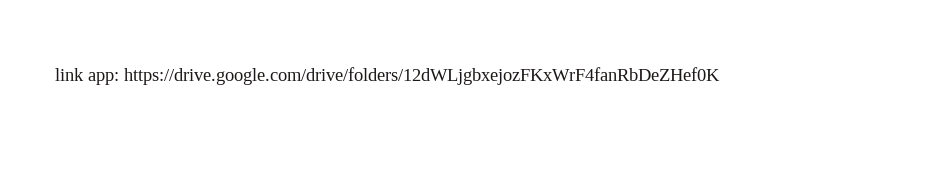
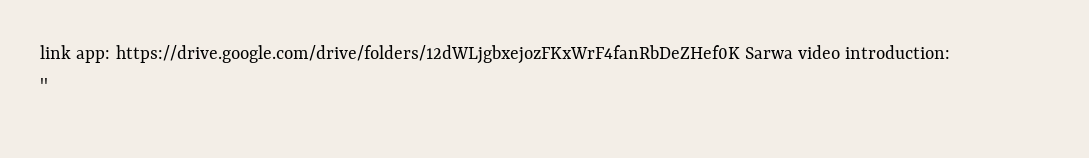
(720, 76) none -> [744,45,951,59] [40,78,48,91] Sarwa video introduction: // ''

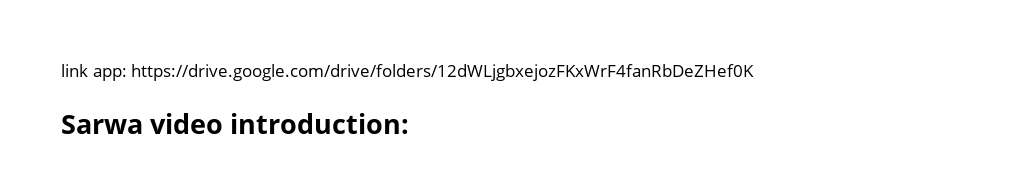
(740, 54) none -> (755, 72) //
[40,78,48,91] // '' -> (410, 123) none

